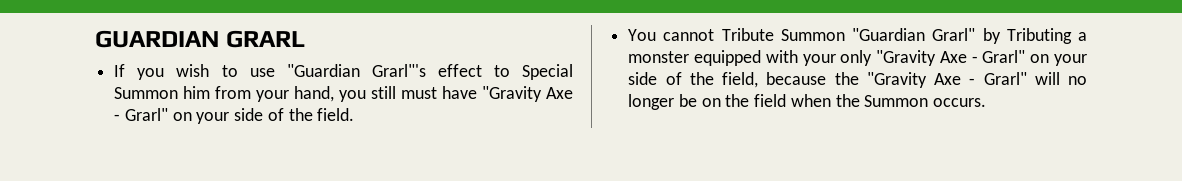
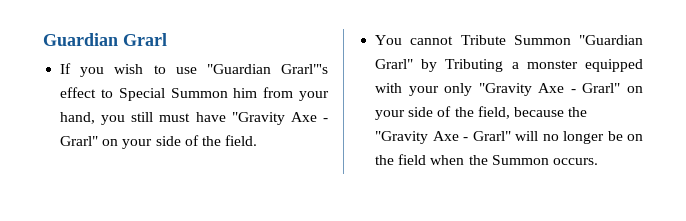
[95,30,305,48] GUARDIAN GRARL -> [43,33,167,46] Guardian Grarl

